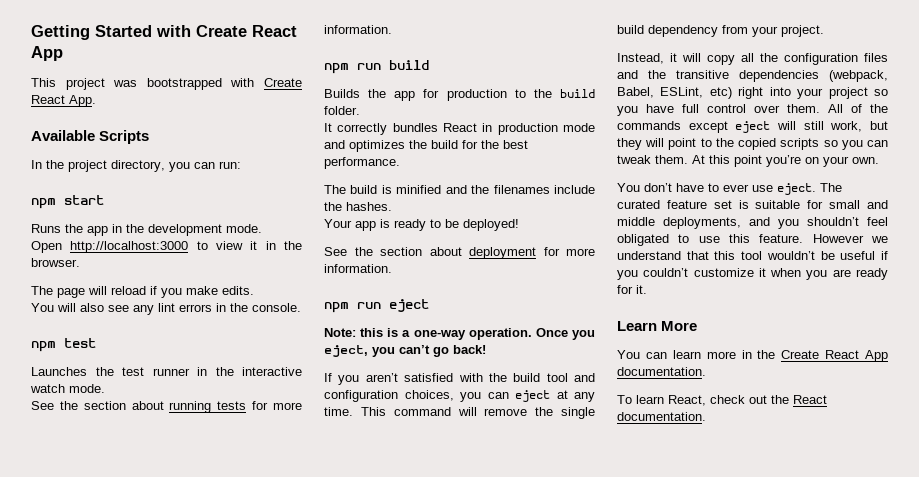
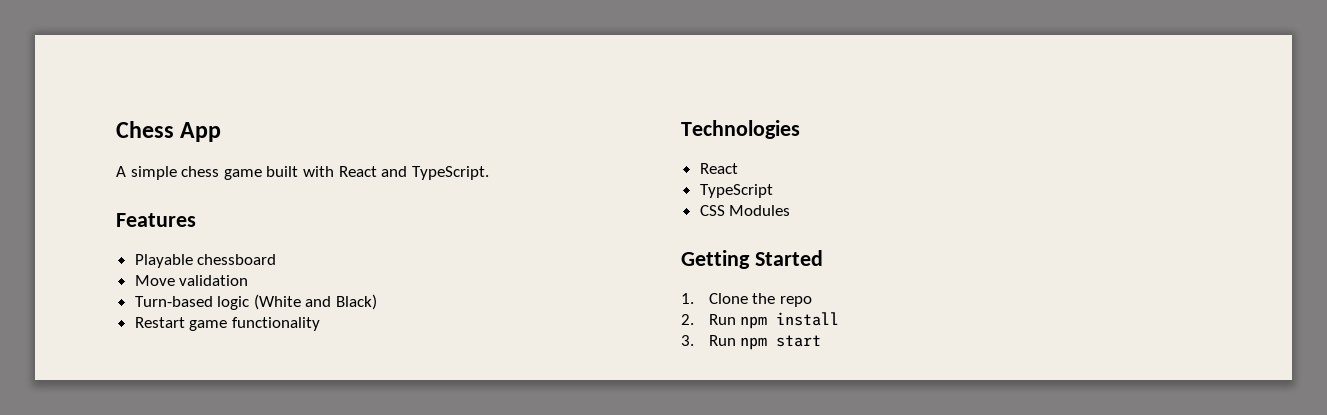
[31,25,297,40] [31,46,63,61] [31,78,302,90] [31,95,96,107] [31,130,150,144] [31,160,241,172] [31,195,104,209] [31,224,262,236] [31,241,302,253] [31,258,80,267] [31,286,254,298] [31,303,301,315] [31,338,96,352] [31,367,302,376] [30,384,105,393] [31,401,302,413] [324,25,392,34] [324,60,429,74] [324,89,595,101] [324,106,360,115] [324,123,595,135] [324,140,528,152] [324,157,400,169] [324,185,595,194] [324,202,392,211] [324,219,519,231] [324,247,595,259] [324,264,392,273] [324,299,429,313] [324,328,595,340] [324,345,486,357] [324,373,595,385] [324,390,595,402] [324,407,595,419] [617,25,824,37] [617,53,888,65] [617,70,888,82] [617,87,888,99] [617,104,888,116] [617,121,888,133] [617,138,888,150] [617,155,879,167] [617,183,842,195] [617,200,888,209] [617,217,888,229] [617,234,888,246] [617,251,888,260] [617,268,888,280] [617,285,647,294] [617,321,698,331] [617,350,888,362] [617,367,706,376] [617,395,827,406] [617,412,706,421] Getting Started with Create React App // This project was bootstrapped with Create React App. // Available Scripts // In the project directory, you can run: // npm start // Runs the app in the development mode. // Open http://localhost:3000 to view it in the browser. // The page will reload if you make edits. // You will also see any lint errors in the console. // npm test // Launches the test runner in the interactive watch mode. // See the section about running tests for more information. // npm run build // Builds the app for production to the build folder. // It correctly bundles React in production mode and optimizes the build for the best performance. // The build is minified and the filenames include the hashes. // Your app is ready to be deployed! // See the section about deployment for more information. // npm run eject // Note: this is a one-way operation. Once you eject, you can’t go back! // If you aren’t satisfied with the build tool and configuration choices, you can eject at any time. This command will remove the single build dependency from your project. // Instead, it will copy all the configuration files and the transitive dependencies (webpack, Babel, ESLint, etc) right into your project so you have full control over them. All of the commands except eject will still work, but they will point to the copied scripts so you can tweak them. At this point you’re on your own. // You don’t have to ever use eject. The curated feature set is suitable for small and middle deployments, and you shouldn’t feel obligated to use this feature. However we understand that this tool wouldn’t be useful if you couldn’t customize it when you are ready for it. // Learn More // You can learn more in the Create React App documentation. // To learn React, check out the React documentation. -> [116,121,222,142] [116,166,489,180] [116,213,196,227] [134,254,277,268] [134,275,249,286] [134,294,378,310] [134,317,320,331] [681,120,800,139] [699,163,738,174] [699,184,773,198] [699,205,791,216] [681,250,823,269] [681,293,812,307] [681,312,840,329] [681,335,822,350] Chess App // A simple chess game built with React and TypeScript. // Features // Playable chessboard // Move validation // Turn-based logic (White and Black) // Restart game functionality // Technologies // React // TypeScript // CSS Modules // Getting Started // 1. Clone the repo // 2. Run npm install // 3. Run npm start

